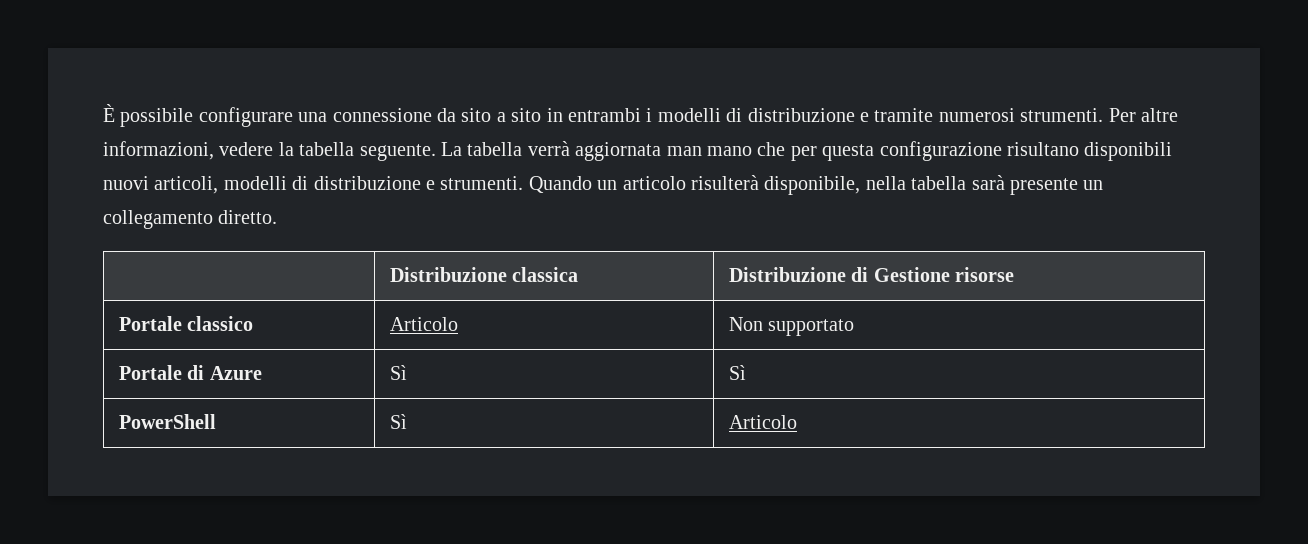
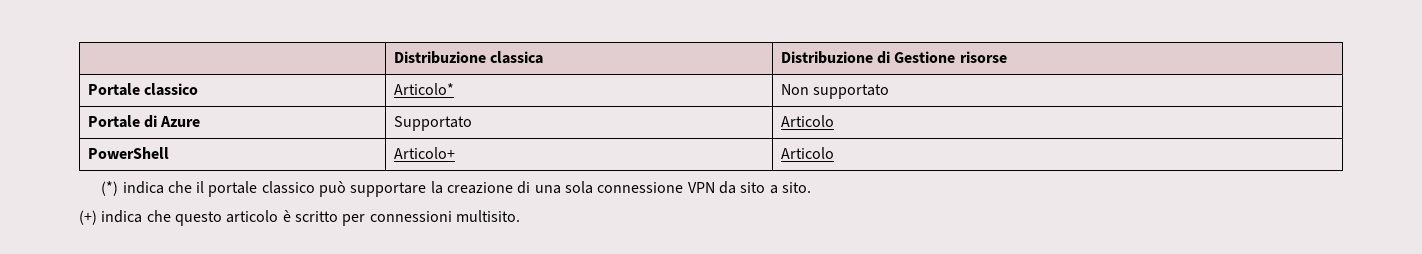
[103,104,1178,127] [103,141,1173,161] [103,175,1104,195] [103,210,278,229] È possibile configurare una connessione da sito a sito in entrambi i modelli di distribuzione e tramite numerosi strumenti. Per altre informazioni, vedere la tabella seguente. La tabella verrà aggiornata man mano che per questa configurazione risultano disponibili nuovi articoli, modelli di distribuzione e strumenti. Quando un articolo risulterà disponibile, nella tabella sarà presente un collegamento diretto. // -> (393, 57) none
[389,317,458,331] Articolo -> [393,83,454,95] Articolo*
[389,365,407,380] [728,365,746,380] Sì | Sì -> [393,116,472,131] [780,115,834,127] Supportato | Articolo
[389,414,407,429] [728,415,797,429] Sì | Articolo -> [393,147,455,159] [780,147,834,159] [101,181,811,197] [79,210,520,226] Articolo+ | Articolo // (*) indica che il portale classico può supportare la creazione di una sola connessione VPN da sito a sito. // (+) indica che questo articolo è scritto per connessioni multisito.

